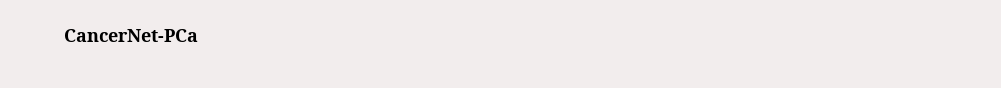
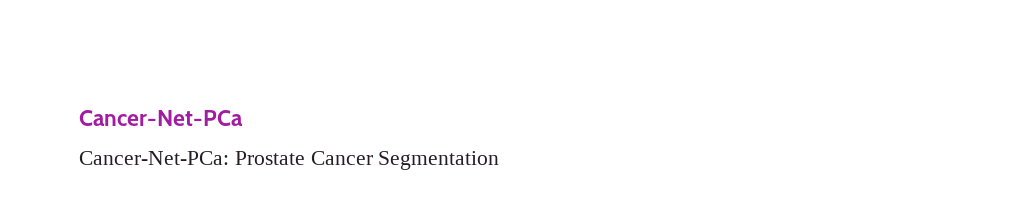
[64,29,198,42] CancerNet-PCa -> [79,110,243,126] [79,151,500,170] Cancer-Net-PCa // Cancer-Net-PCa: Prostate Cancer Segmentation

